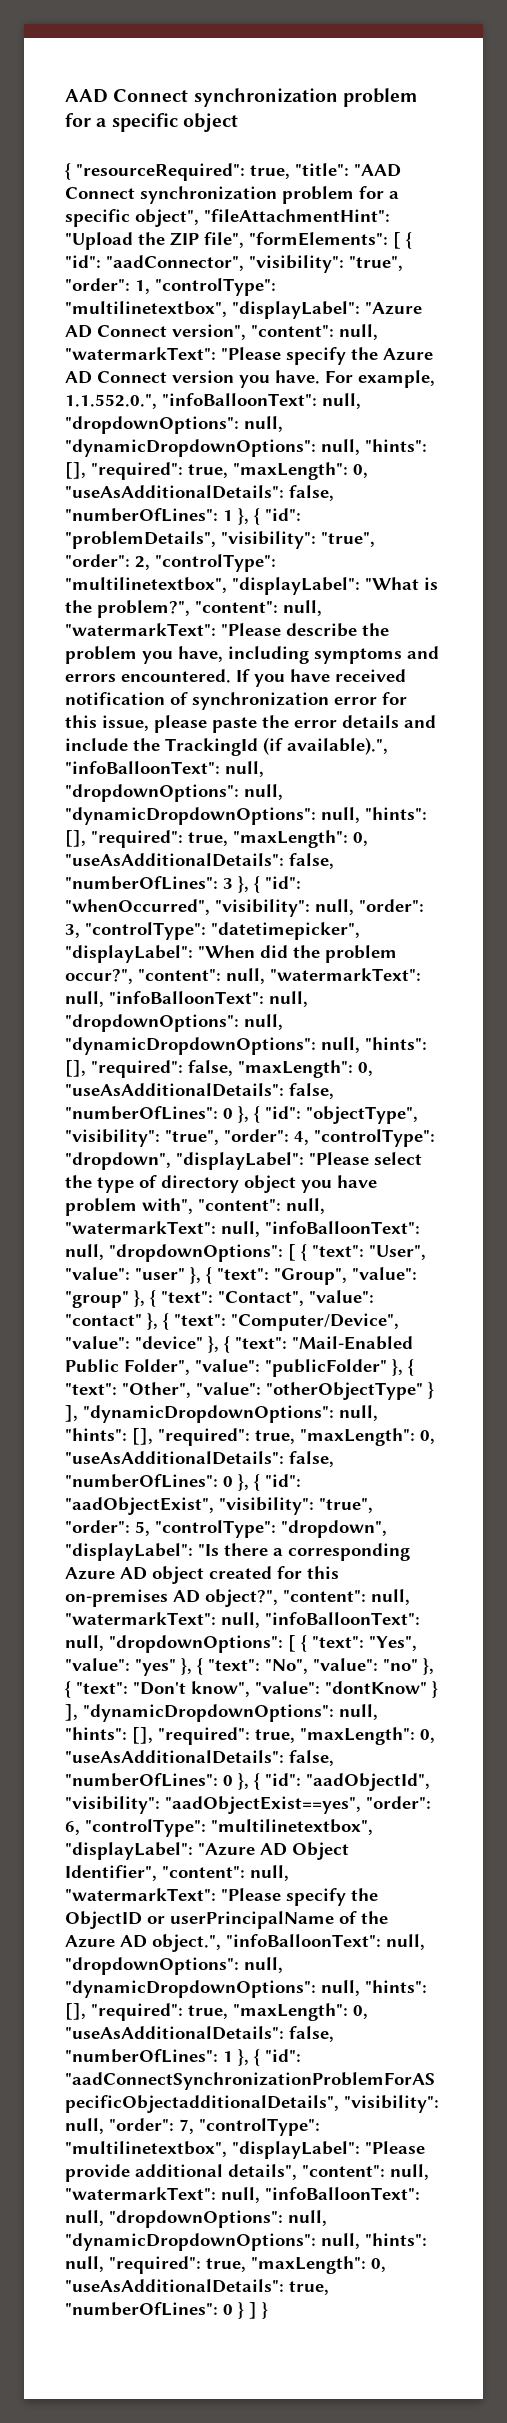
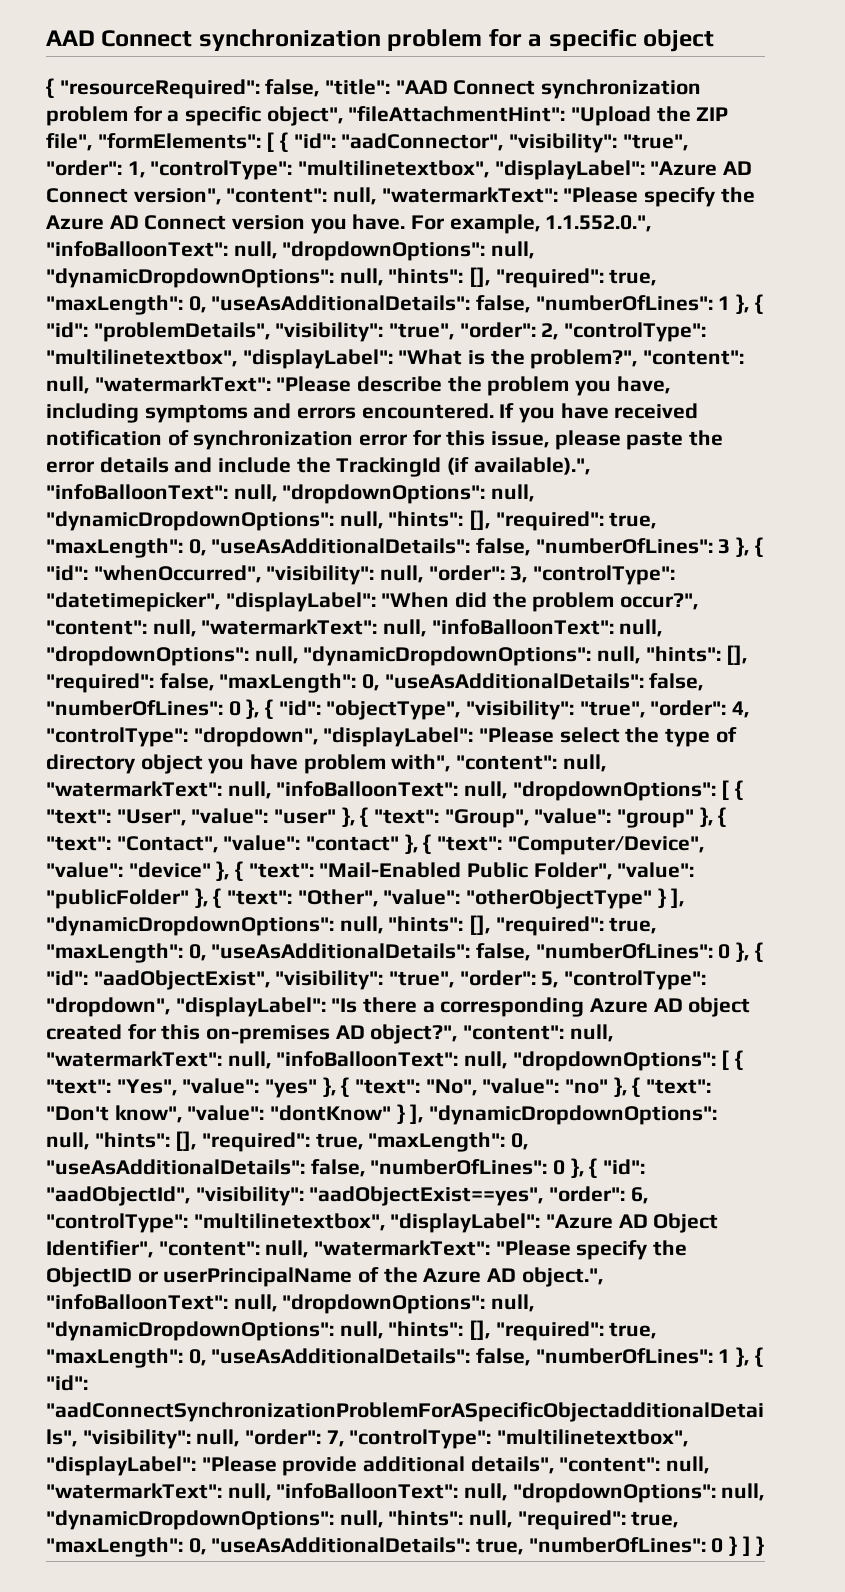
[250,165,290,179] true, -> [265,79,320,97] false,

